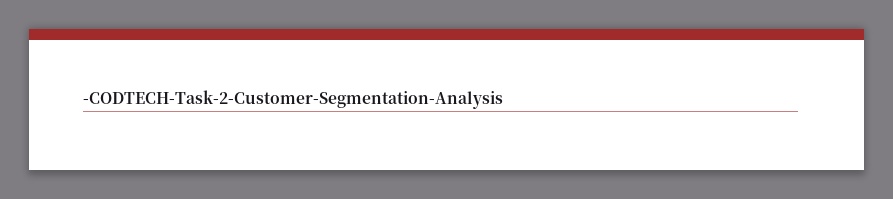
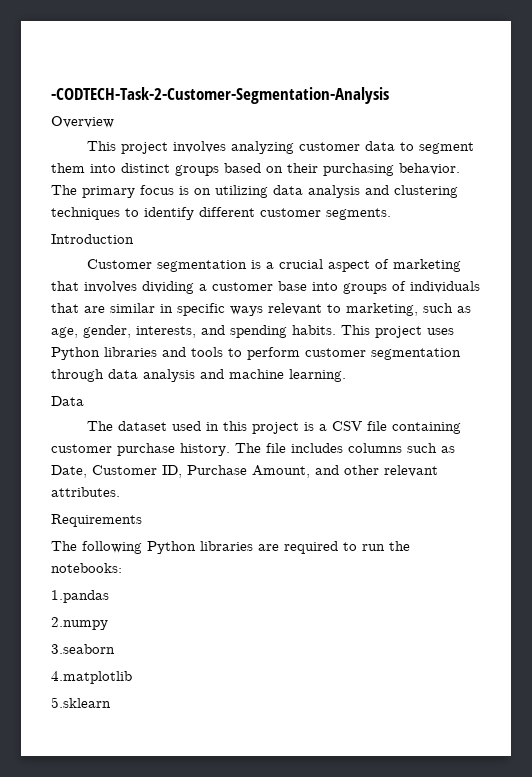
(503, 99) none -> [51,116,114,128] [86,141,474,154] [51,163,460,176] [51,185,458,198] [51,207,391,220] [51,234,134,244] [86,259,461,272] [51,281,480,294] [51,303,471,316] [51,325,454,338] [51,347,461,360] [51,369,346,382] [51,396,84,406] [86,421,461,434] [51,443,455,456] [51,465,438,478] [51,487,120,497] [51,514,142,527] [51,541,410,554] [51,563,122,573] [51,590,109,603] [51,617,108,630] [51,644,115,654] [51,671,132,684] [51,697,111,708] // Overview // This project involves analyzing customer data to segment them into distinct groups based on their purchasing behavior. The primary focus is on utilizing data analysis and clustering techniques to identify different customer segments. // Introduction // Customer segmentation is a crucial aspect of marketing that involves dividing a customer base into groups of individuals that are similar in specific ways relevant to marketing, such as age, gender, interests, and spending habits. This project uses Python libraries and tools to perform customer segmentation through data analysis and machine learning. // Data // The dataset used in this project is a CSV file containing customer purchase history. The file includes columns such as Date, Customer ID, Purchase Amount, and other relevant attributes. // Requirements // The following Python libraries are required to run the notebooks: // 1.pandas // 2.numpy // 3.seaborn // 4.matplotlib // 5.sklearn

